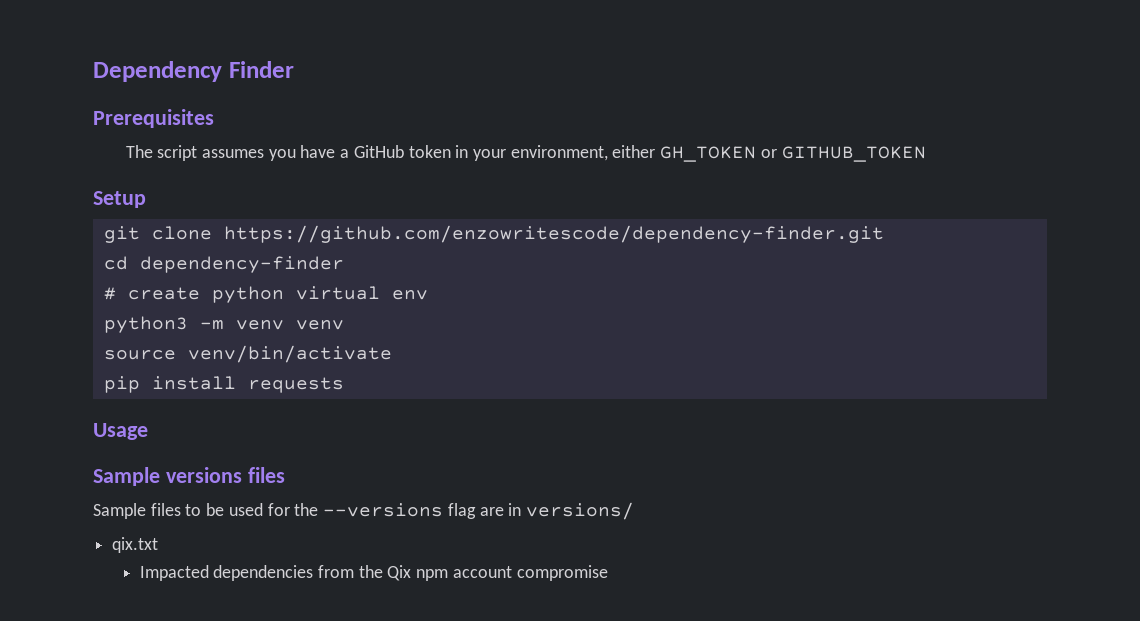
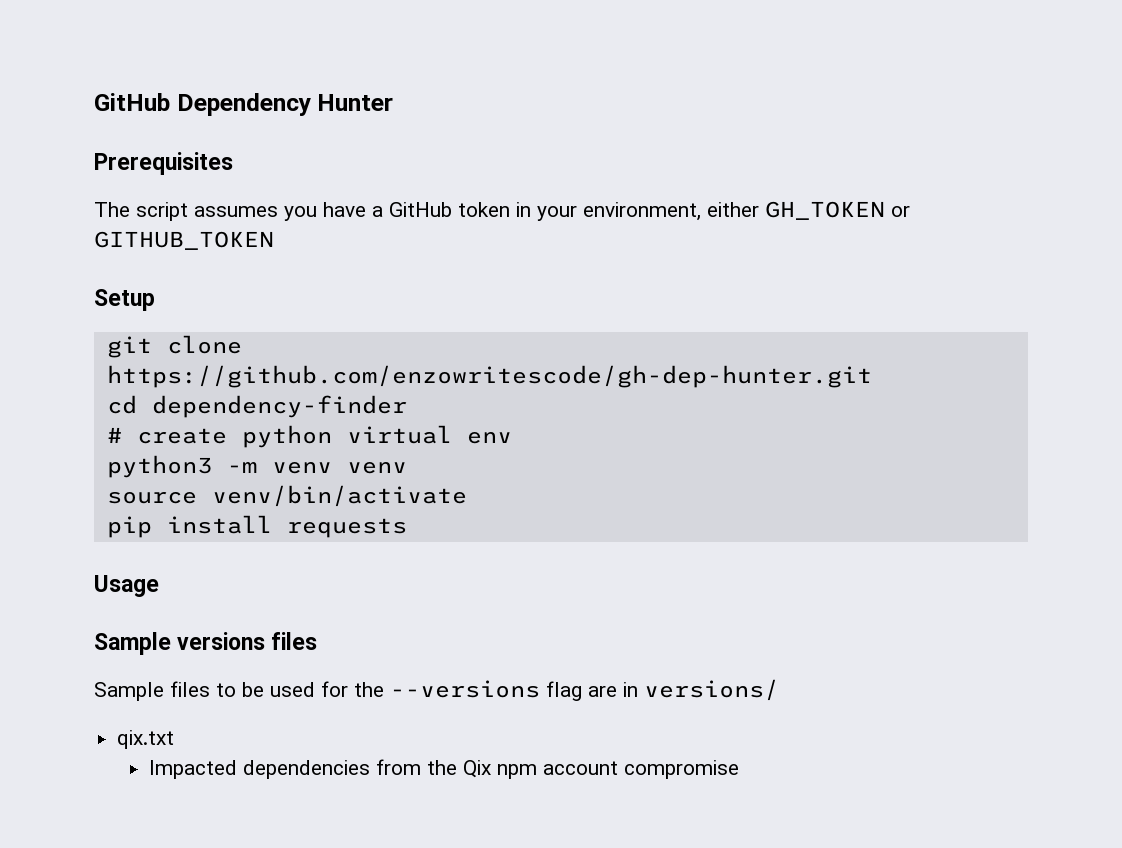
[93,61,294,82] Dependency Finder -> [94,93,394,116] GitHub Dependency Hunter
[223,225,884,243] https://github.com/enzowritescode/dependency-finder.git -> [106,365,872,388] https://github.com/enzowritescode/gh-dep-hunter.git

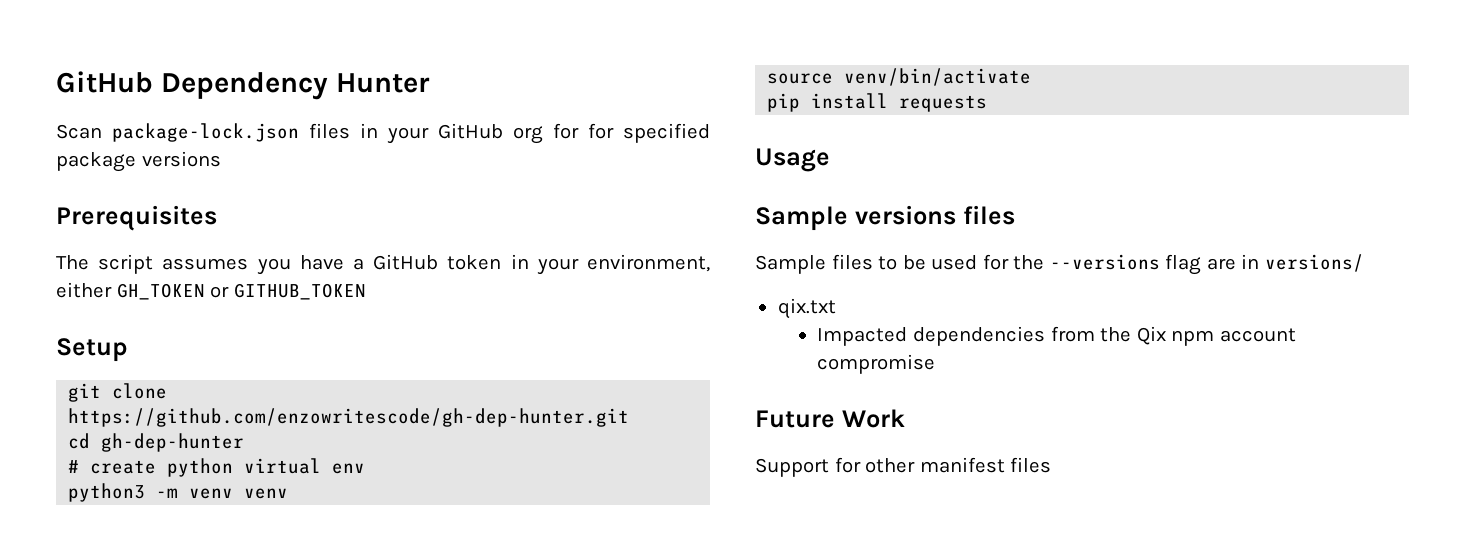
(394, 102) none -> [56,123,710,144] [56,151,221,172] // Scan package-lock.json files in your GitHub org for for specified package versions
[151,395,407,418] dependency-finder -> [101,433,245,452] gh-dep-hunter
(740, 769) none -> [755,409,905,428] [755,457,1052,477] // Future Work // Support for other manifest files

